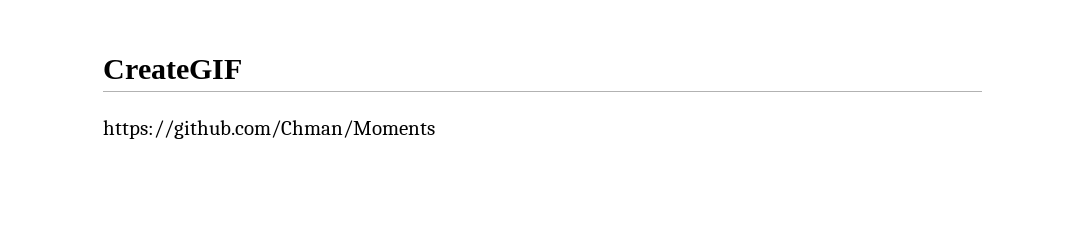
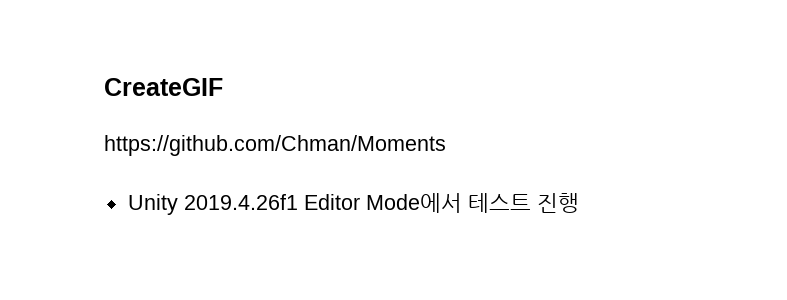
(435, 129) none -> [127,193,579,215] // Unity 2019.4.26f1 Editor Mode에서 테스트 진행

